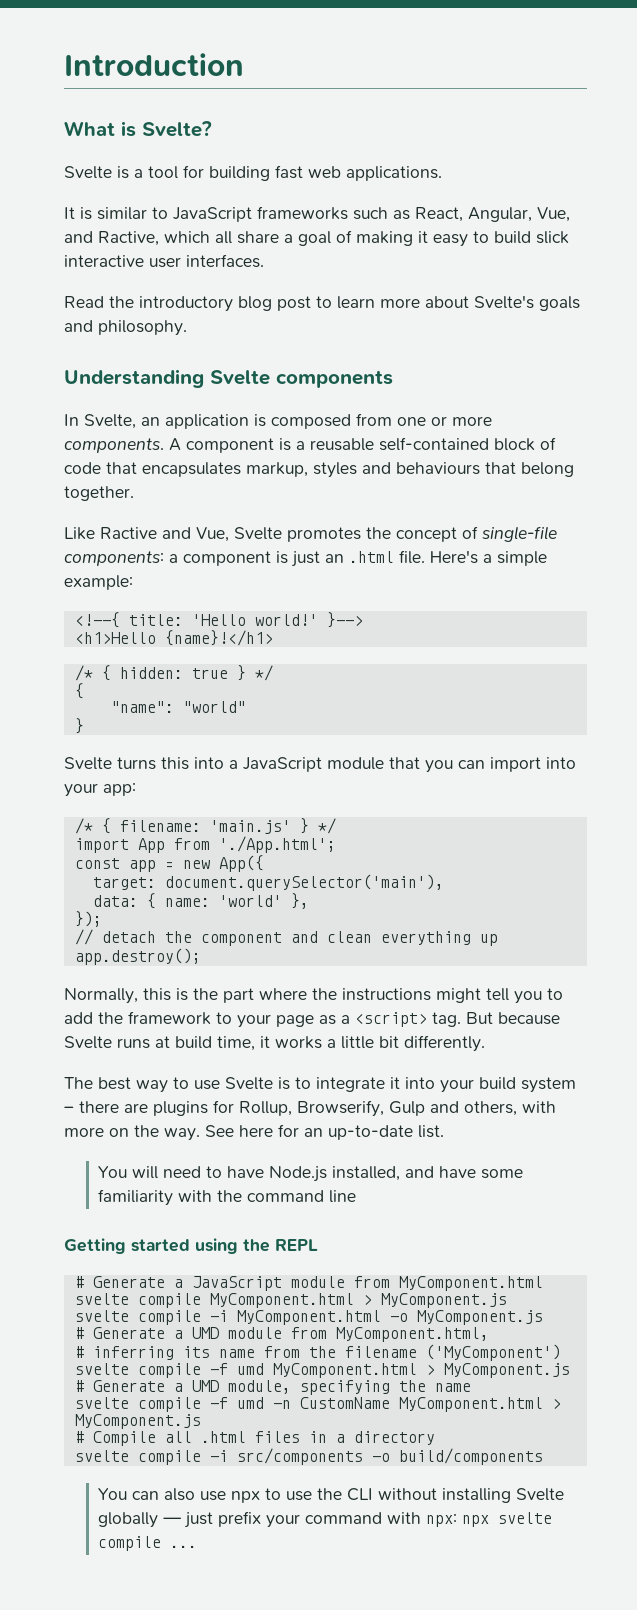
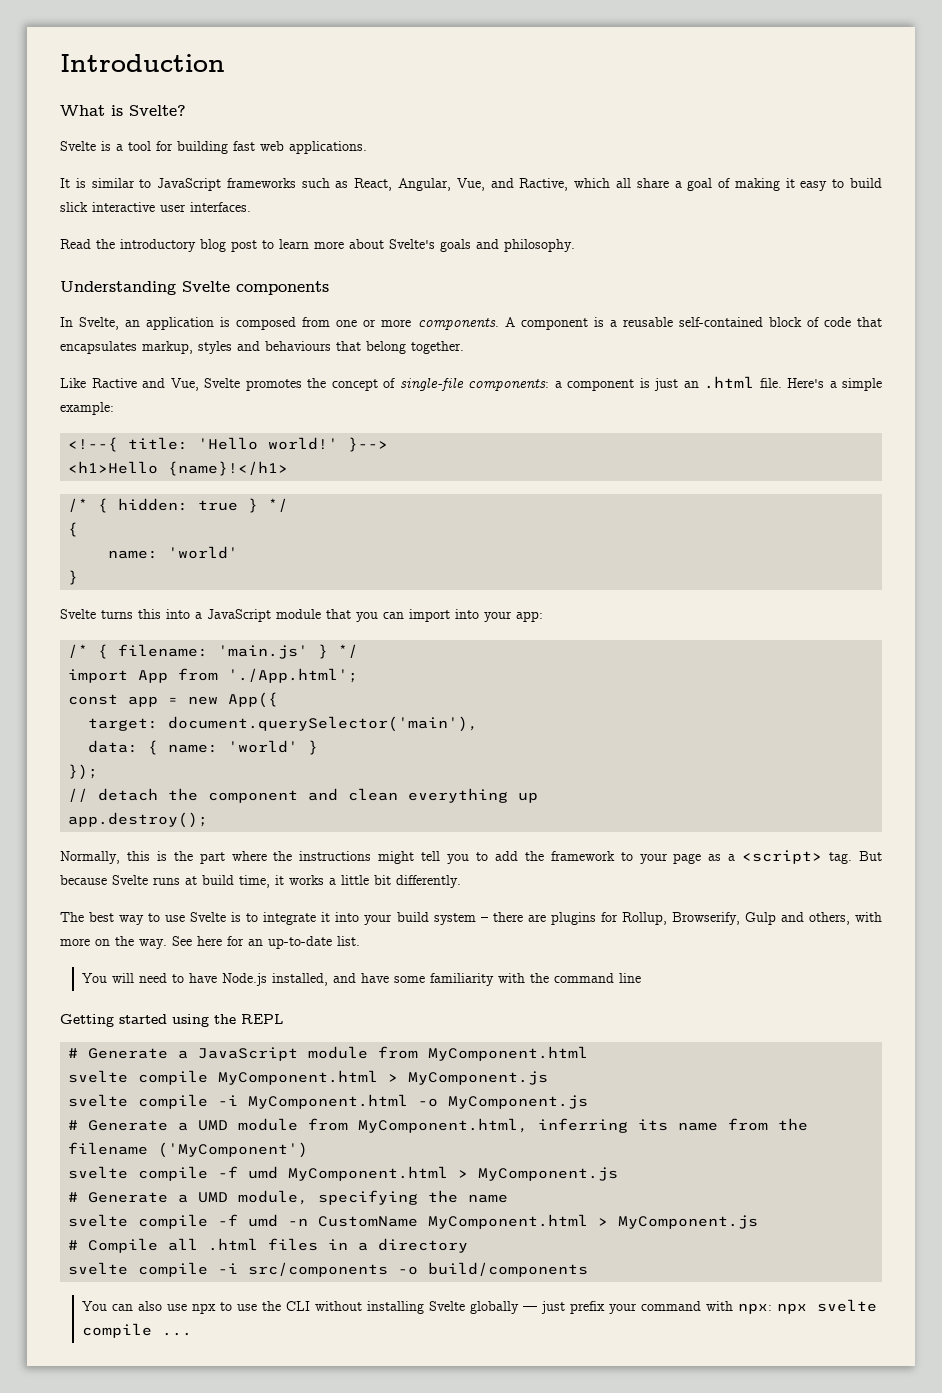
[110,701,246,713] "name": "world" -> [108,546,239,559] name: 'world'
[290,893,309,909] }, -> [308,740,319,755] }
[74,1346,84,1358] // # -> (529, 1125) none

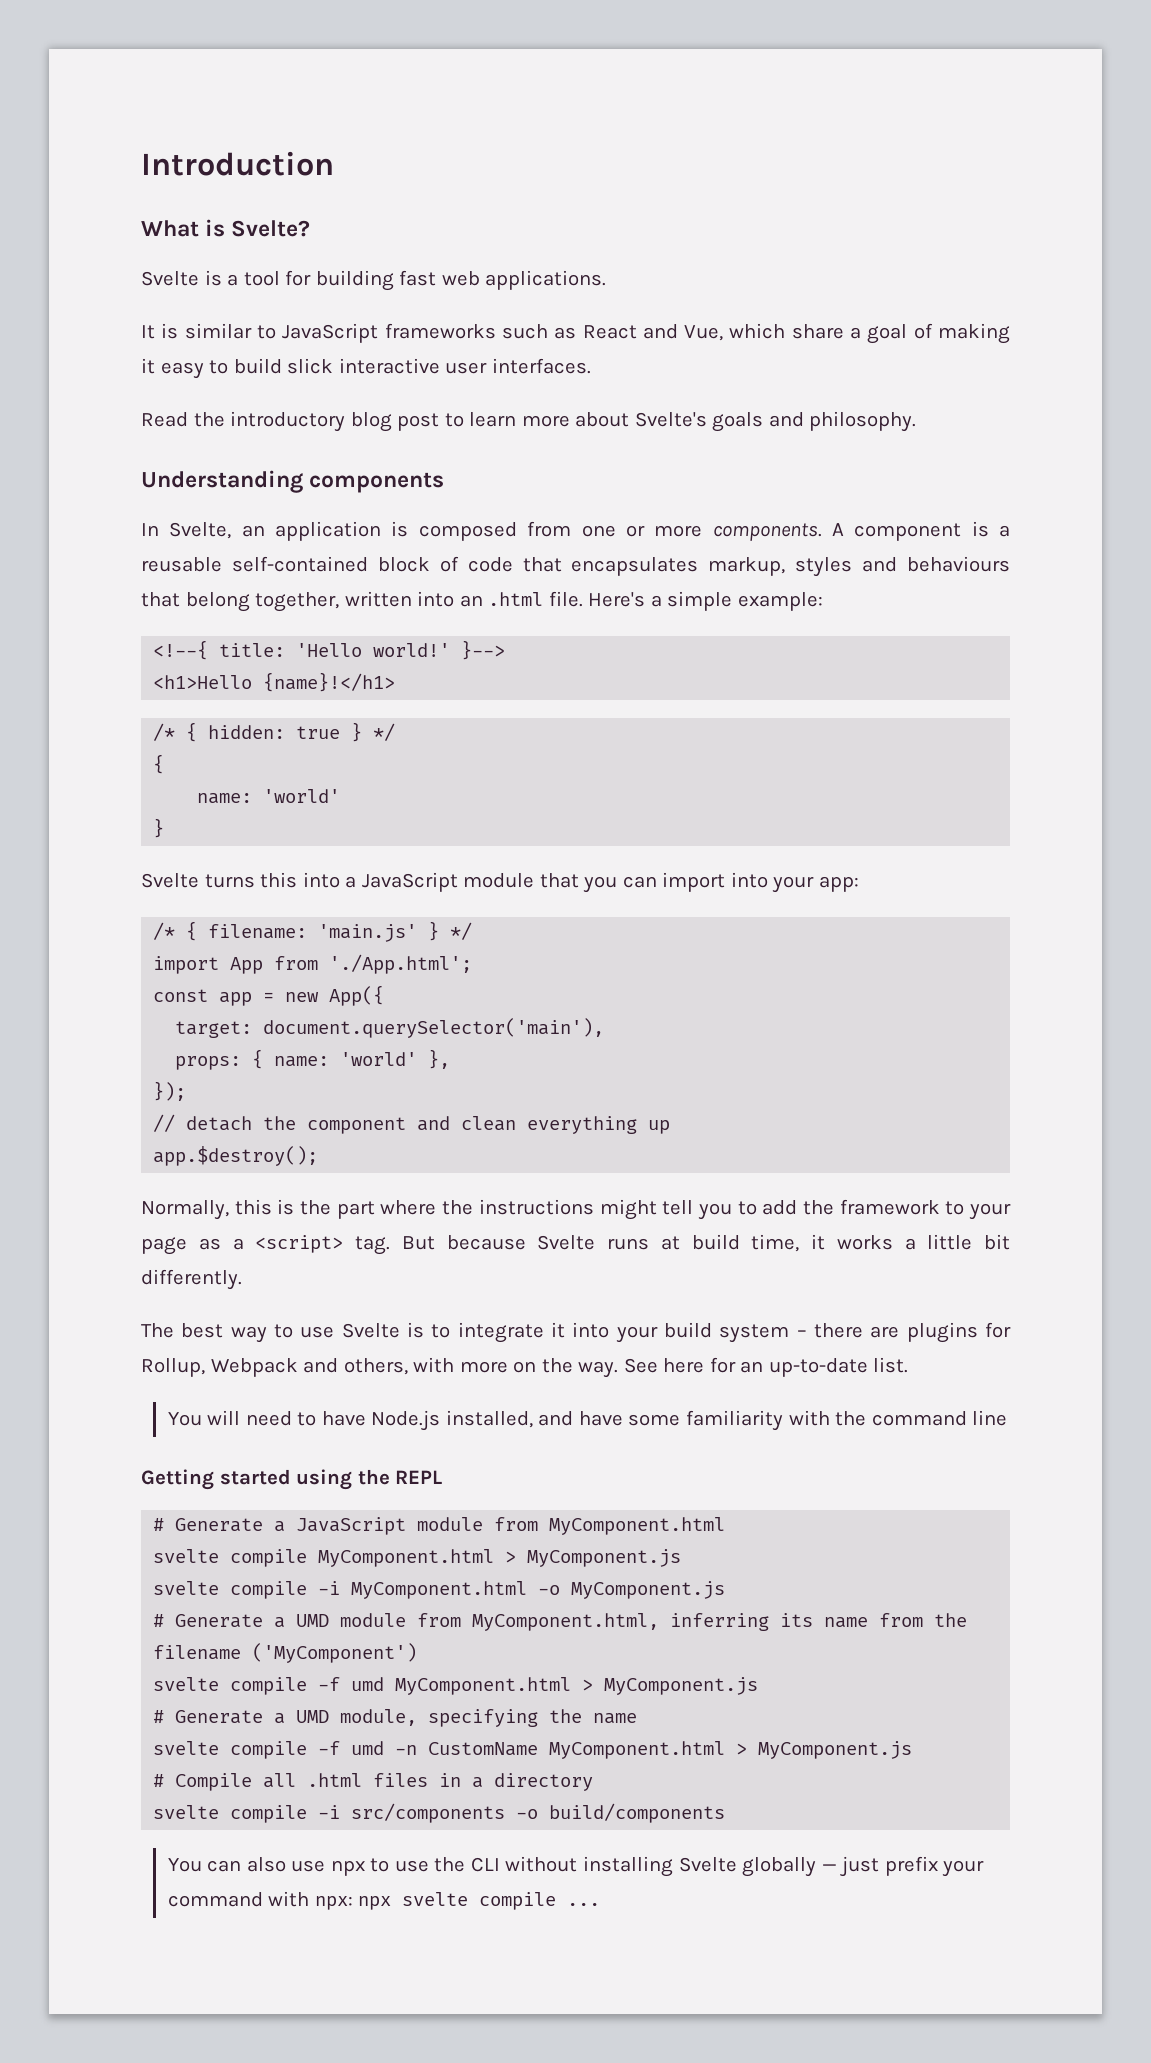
[354,178,631,191] React, Angular, Vue, and Ractive, which all -> [582,323,786,341] React and Vue, which
[182,281,230,292] Svelte -> (303, 481) none
[411,341,464,354] [60,378,678,391] together. // Like Ractive and Vue, Svelte promotes the concept of single-file components: a component is just -> [255,591,455,612] together, written into
[88,740,139,753] data: -> [175,1056,242,1070] props:
[308,740,319,755] } -> [428,1049,451,1069] },
[68,812,209,828] app.destroy(); -> [153,1146,319,1166] app.$destroy();
[671,912,776,925] Browserify, Gulp -> [210,1358,298,1377] Webpack

